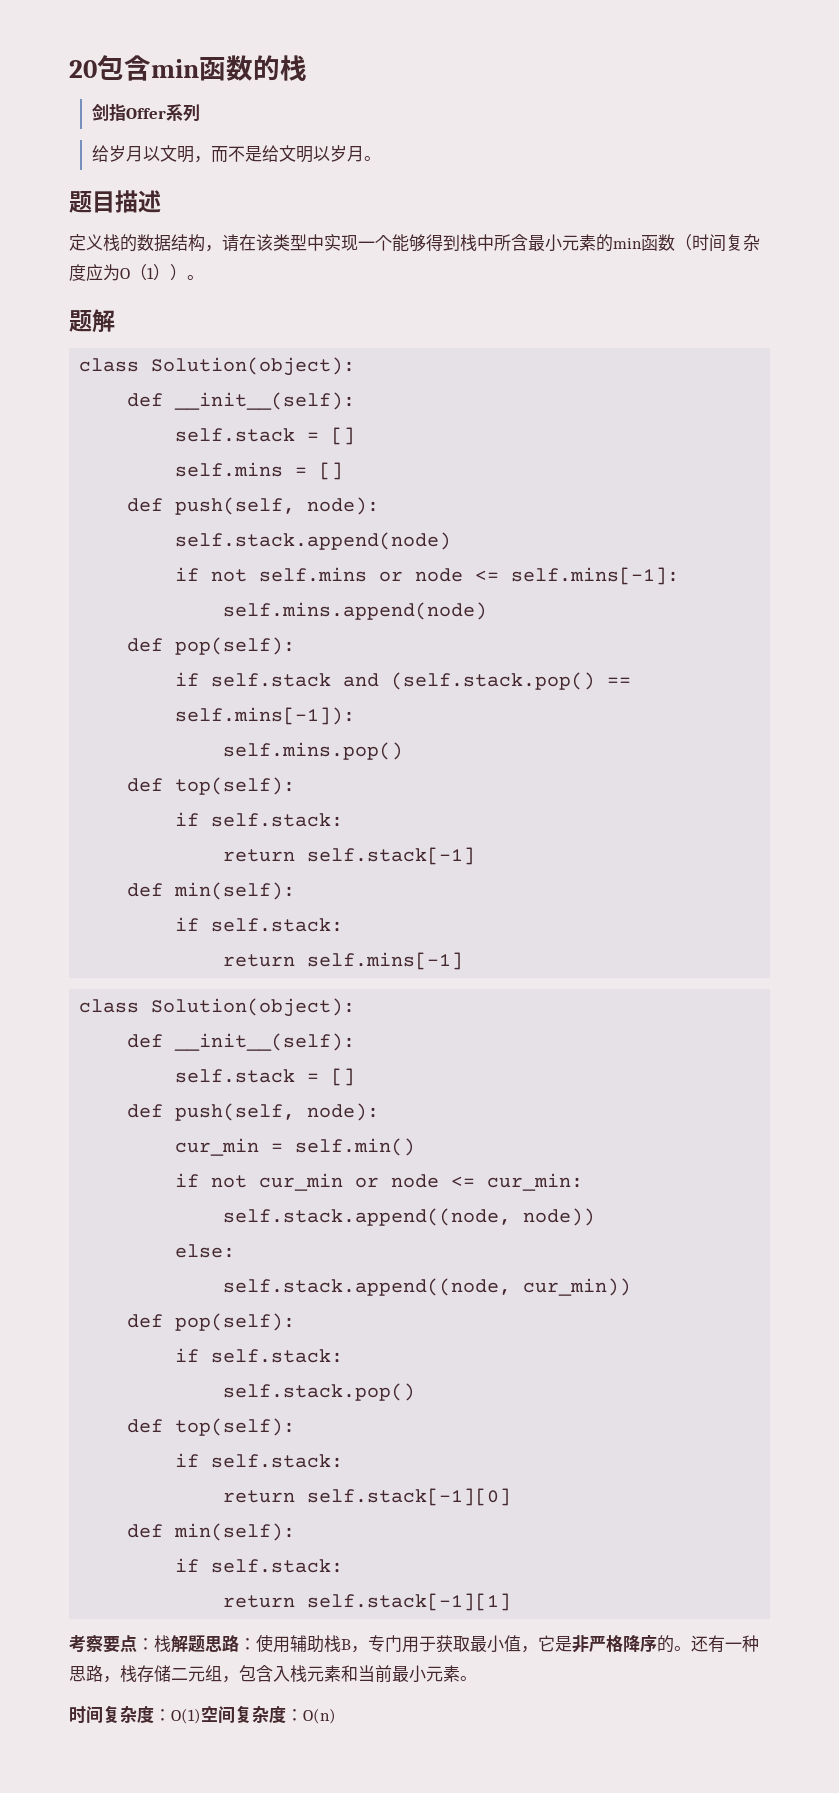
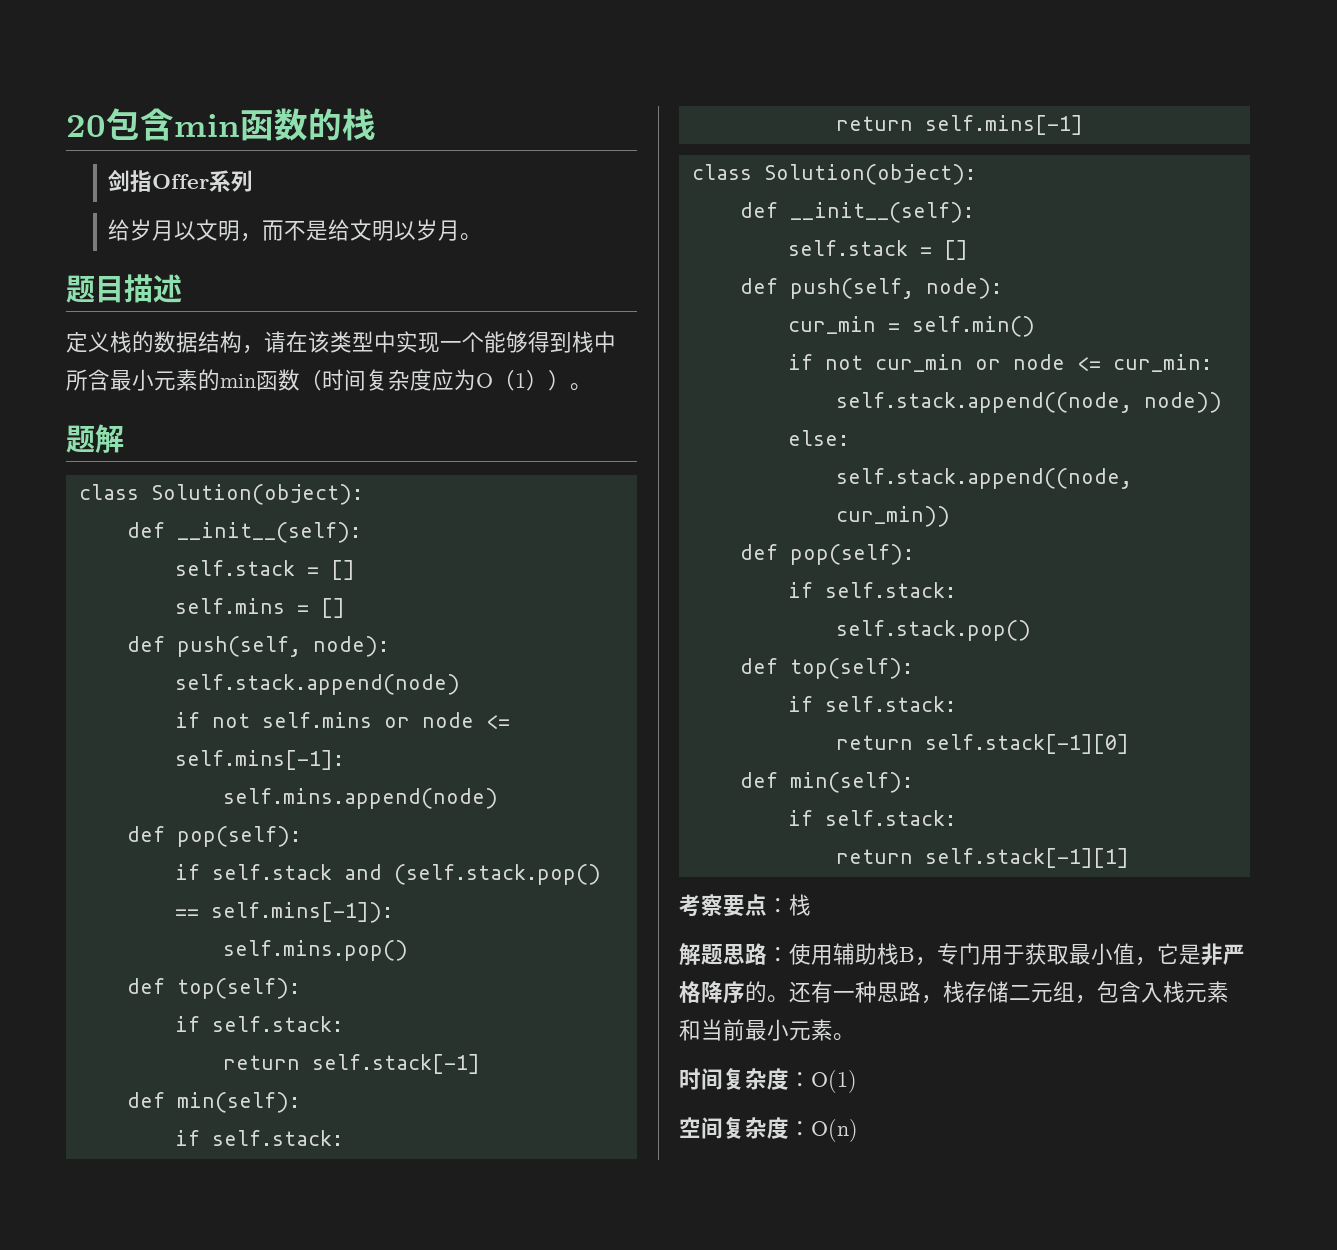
(171, 1643) none -> (811, 905) //
(201, 1716) none -> (857, 1081) //

